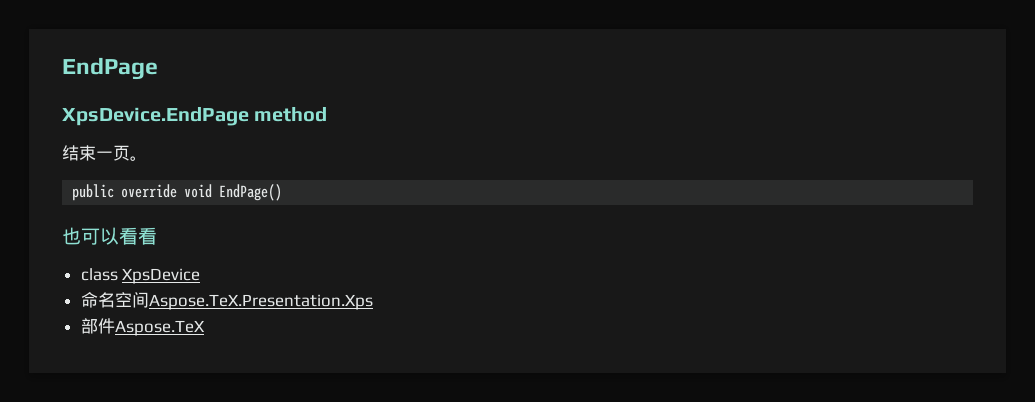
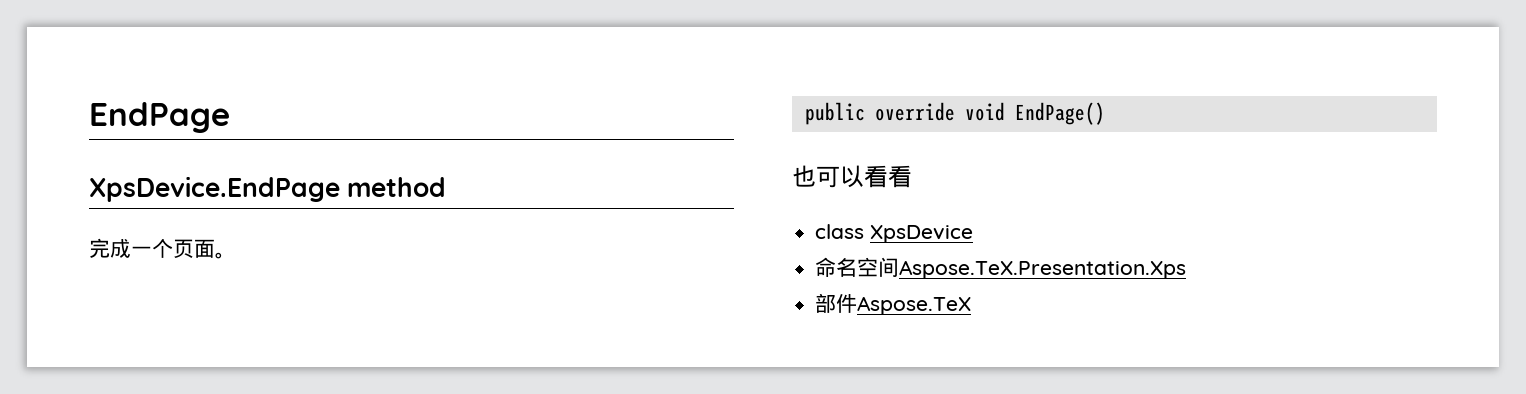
[62,145,130,161] 结束一页 -> [89,238,215,258] 完成一个页面

